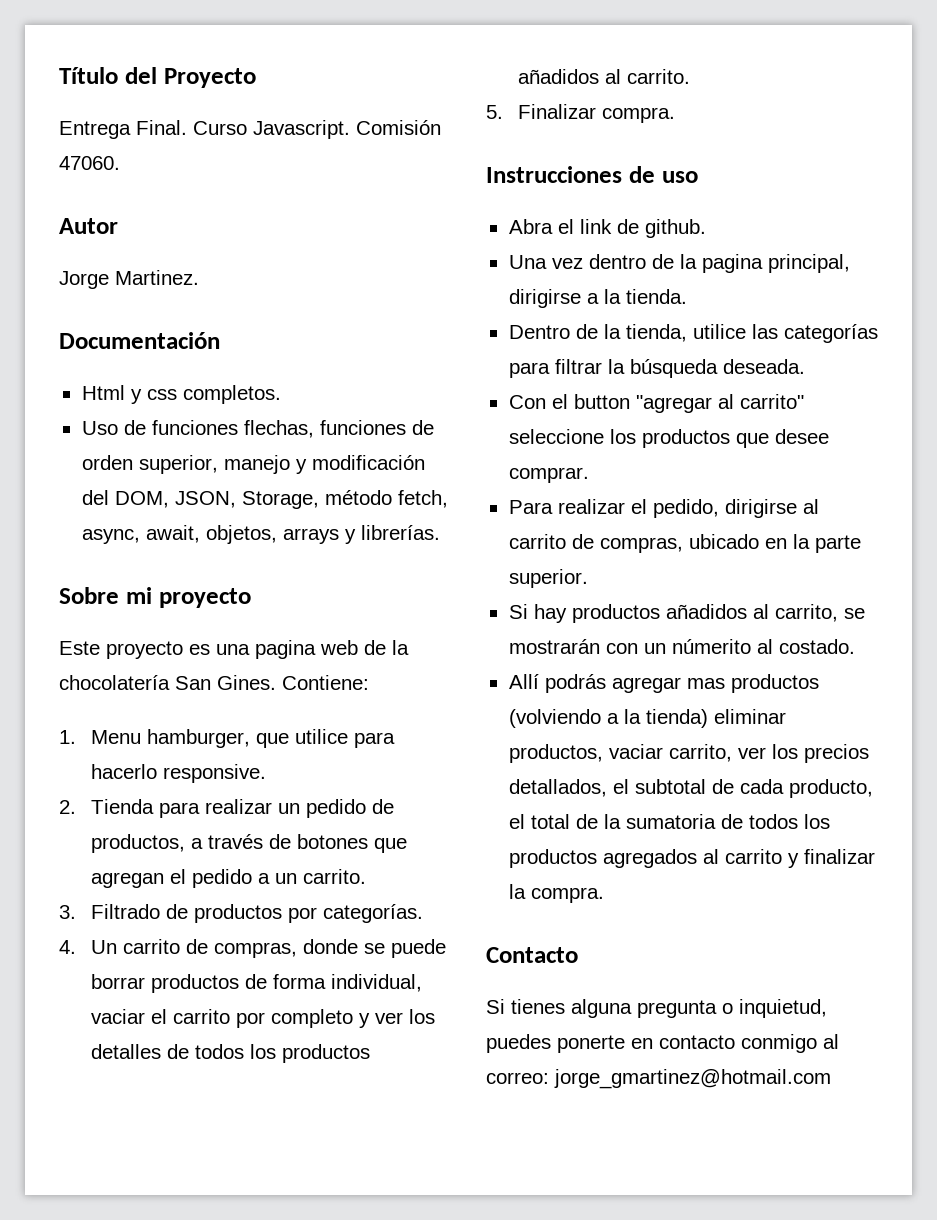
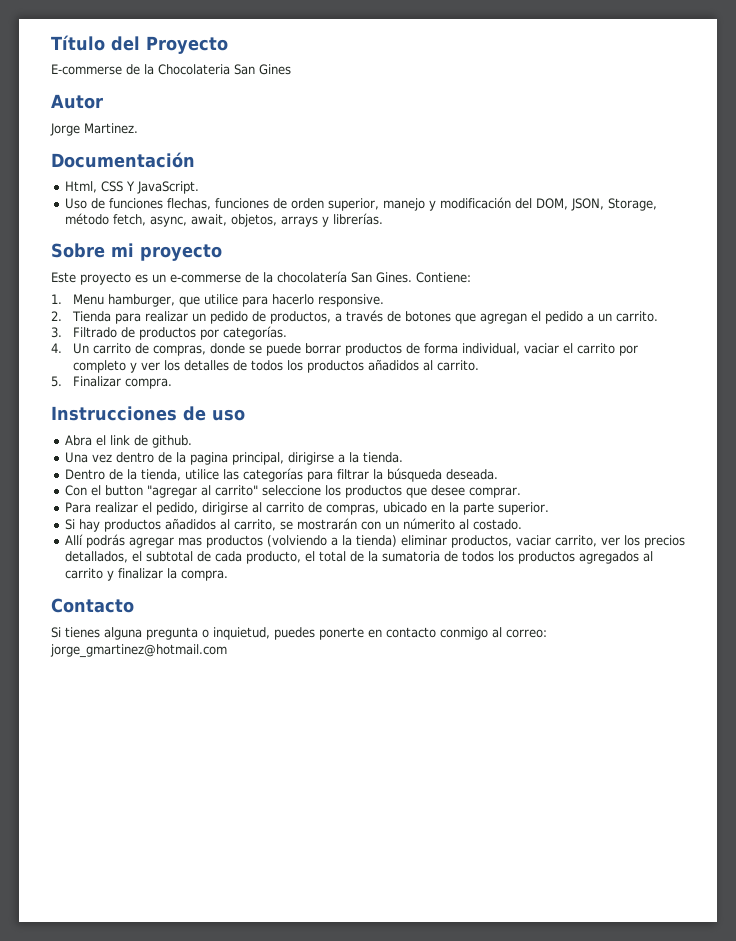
[59,120,441,139] [59,156,120,170] Entrega Final. Curso Javascript. Comisión 47060. -> [51,64,291,75] E-commerse de la Chocolateria San Gines
[81,385,281,404] Html y css completos. -> [64,181,199,194] Html, CSS Y JavaScript.
[216,640,358,659] una pagina web -> [152,274,241,283] un e-commerse

